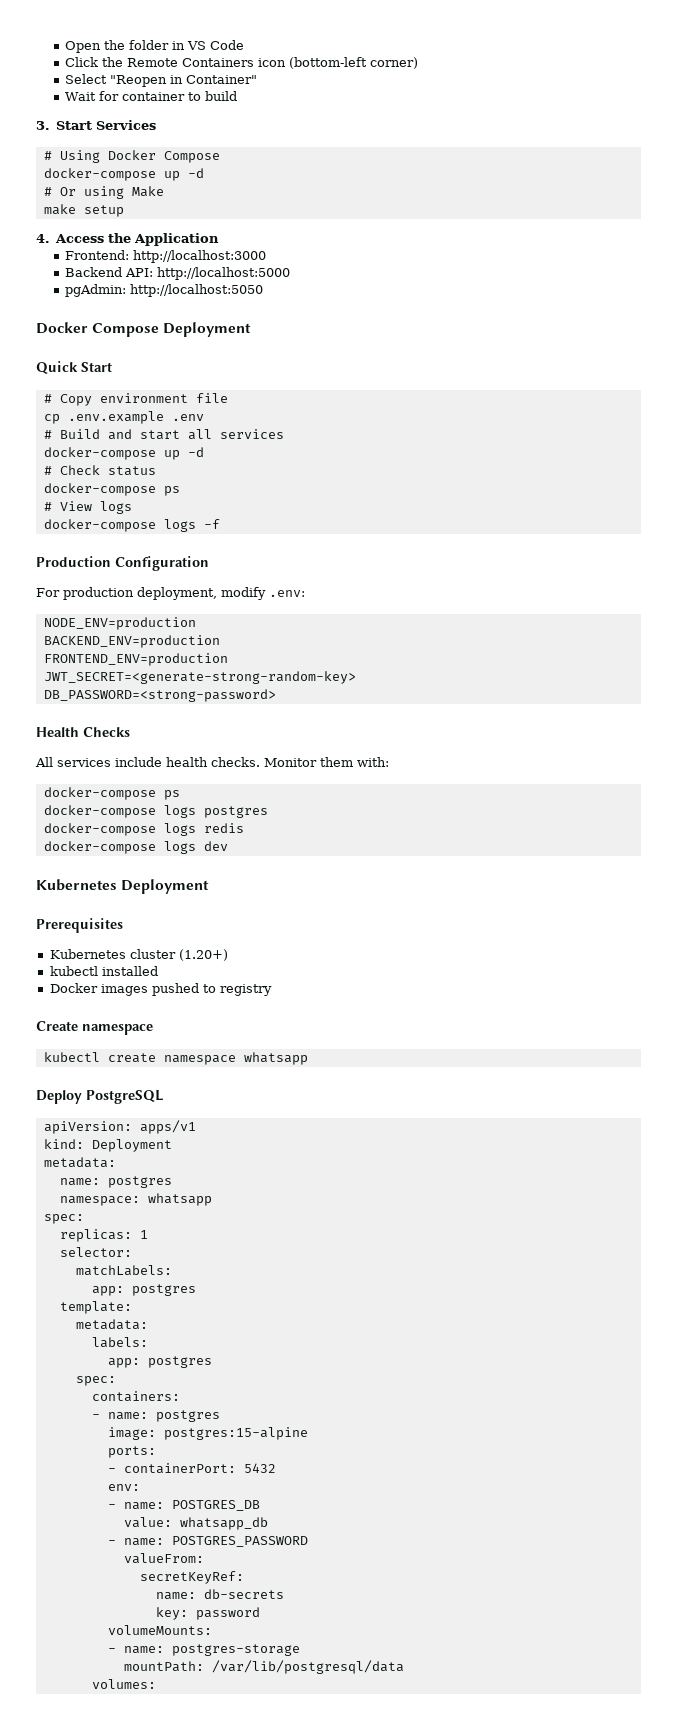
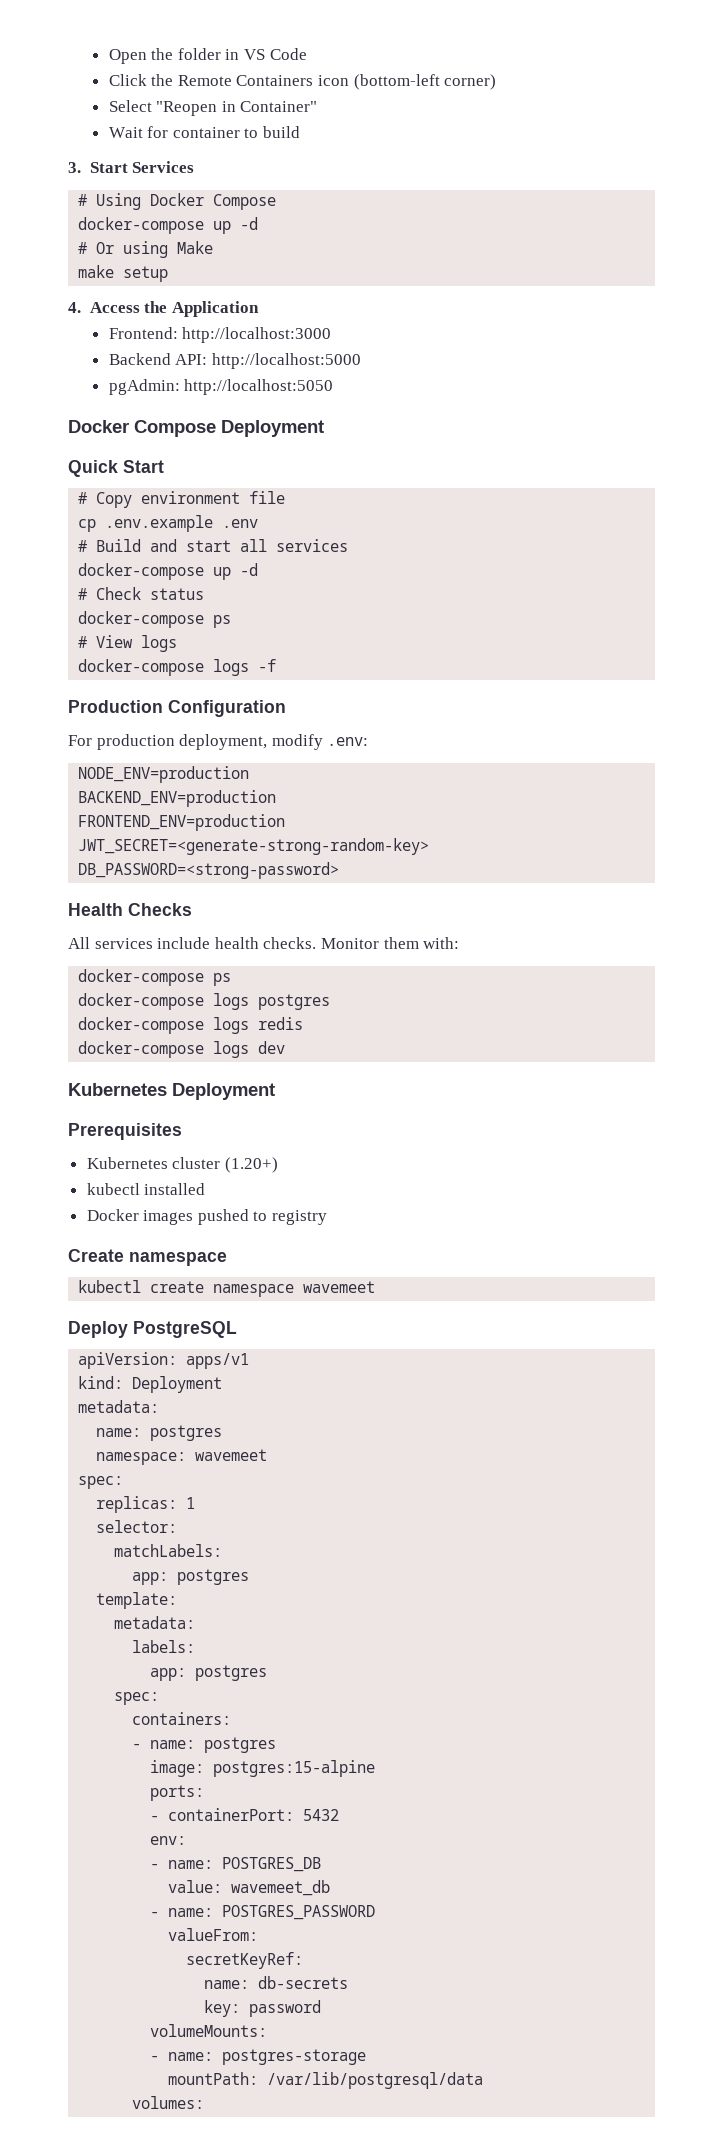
[243,1052,308,1065] whatsapp -> [303,1281,376,1293] wavemeet
[147,1193,212,1206] whatsapp -> [195,1449,268,1461] wavemeet
[179,1517,268,1530] whatsapp_db -> [231,1880,331,1896] wavemeet_db

